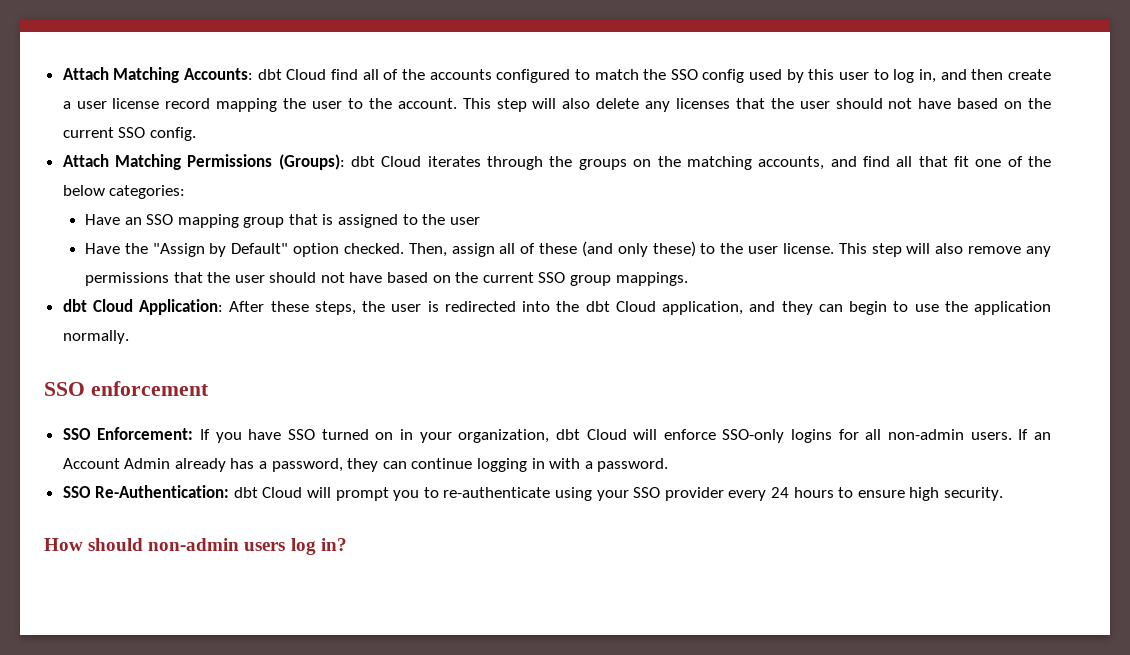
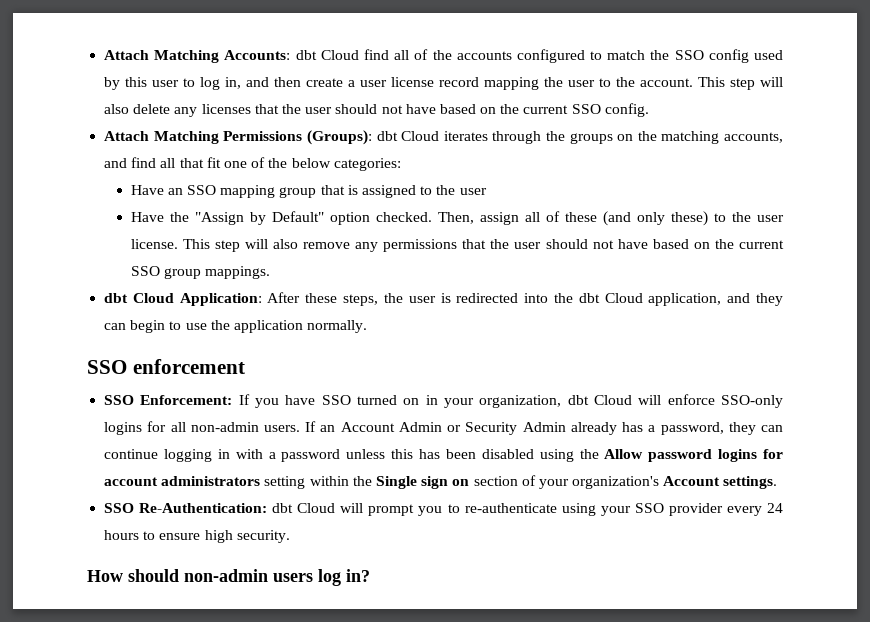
(171, 463) none -> [447,422,566,435] or Security Admin
[597,458,669,472] password. -> [281,449,783,462] [104,475,778,489] password unless this has been disabled using the Allow password logins for account administrators setting within the Single sign on section of your organization's Account settings.

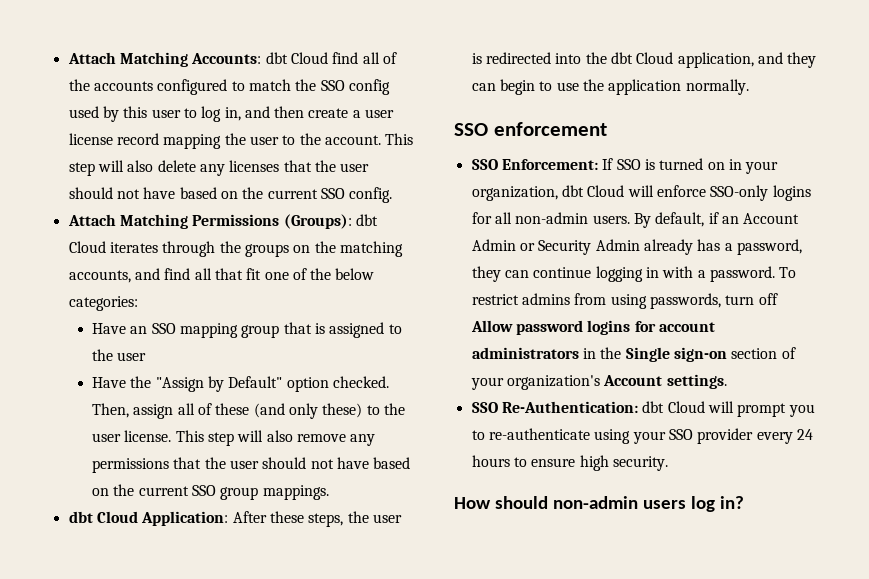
[255,395,351,408] you have SSO -> [616,159,655,170] SSO is
[305,421,317,432] If -> [633,212,719,228] By default, if
[281,449,599,462] password unless this has been disabled using the -> [709,266,797,282] [471,293,778,309] password. To restrict admins from using passwords, turn off
[264,476,470,489] setting within the Single sign on -> [582,347,727,362] in the Single sign-on

